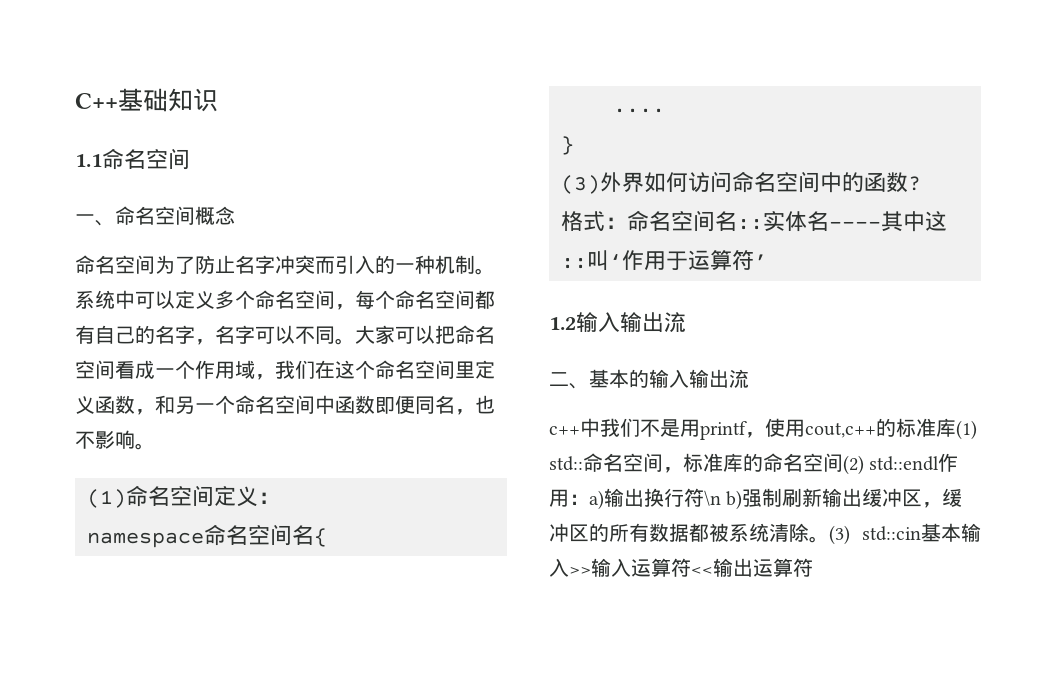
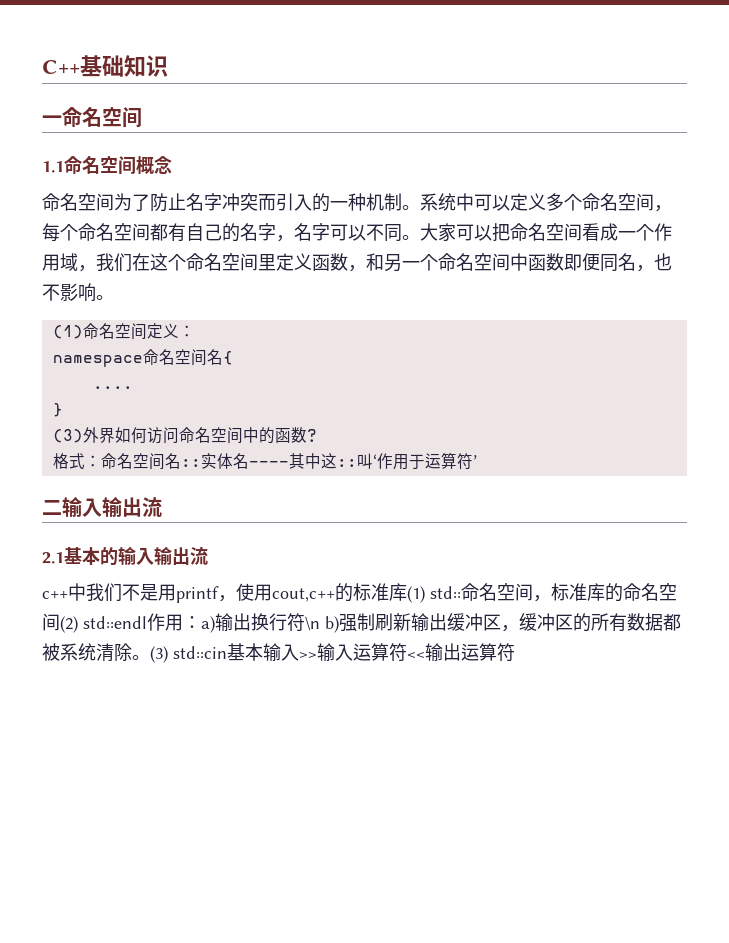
[75,154,102,167] 1.1 -> [42,115,62,125] 一
[75,214,115,226] 一、 -> [42,161,64,173] 1.1
[549,312,686,333] [549,372,589,389] 1.2输入输出流 // 二、 -> [42,497,162,518] [42,552,64,564] 二输入输出流 // 2.1

